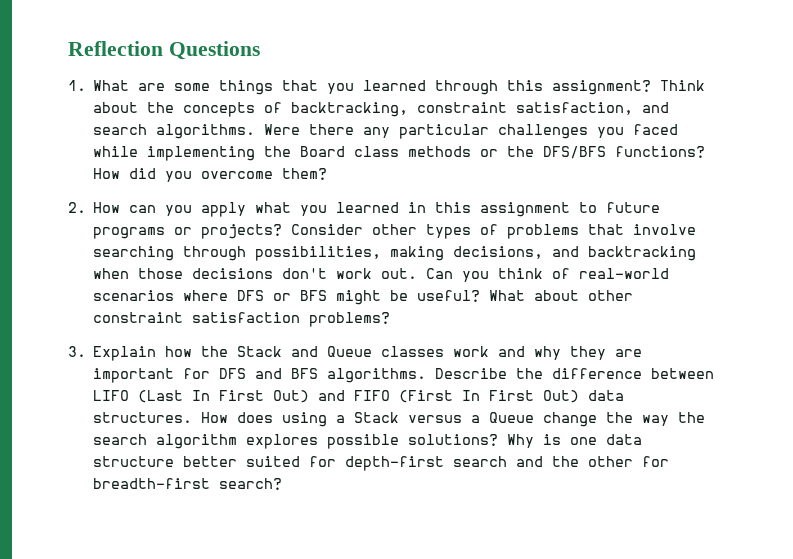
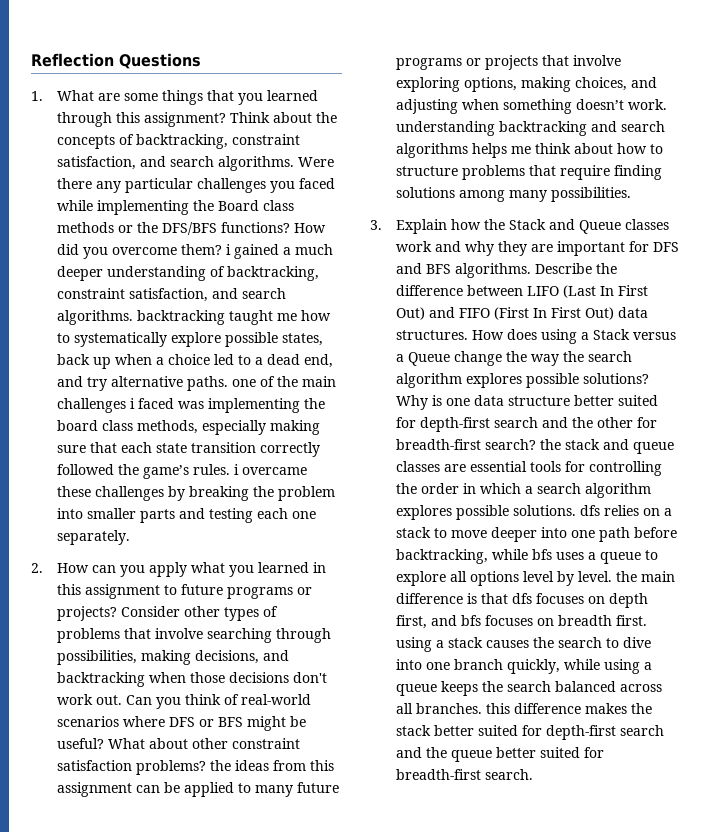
(328, 174) none -> [226,244,334,259] [57,266,320,281] [57,288,287,302] [57,310,332,325] [57,332,324,347] [57,354,334,369] [57,376,337,391] [57,398,326,413] [57,420,321,435] [57,442,321,457] [57,464,308,479] [57,486,336,501] [57,508,317,523] [57,530,131,545] i gained a much deeper understanding of backtracking, constraint satisfaction, and search algorithms. backtracking taught me how to systematically explore possible states, back up when a choice led to a dead end, and try alternative paths. one of the main challenges i faced was implementing the board class methods, especially making sure that each state transition correctly followed the game’s rules. i overcame these challenges by breaking the problem into smaller parts and testing each one separately.
(391, 319) none -> [210,760,335,771] [57,782,340,797] [396,55,622,70] [396,77,658,92] [396,99,668,114] [396,121,666,136] [396,143,664,158] [396,165,663,180] [396,187,632,202] the ideas from this assignment can be applied to many future programs or projects that involve exploring options, making choices, and adjusting when something doesn’t work. understanding backtracking and search algorithms helps me think about how to structure problems that require finding solutions among many possibilities.
(283, 484) none -> [540,439,675,454] [396,461,663,476] [396,483,652,498] [396,505,673,520] [396,527,678,542] [396,549,659,564] [396,571,676,586] [396,593,649,608] [396,615,648,629] [396,637,652,652] [396,659,653,674] [396,681,663,696] [396,703,653,714] [396,725,665,740] [396,747,605,762] [396,769,534,780] the stack and queue classes are essential tools for controlling the order in which a search algorithm explores possible solutions. dfs relies on a stack to move deeper into one path before backtracking, while bfs uses a queue to explore all options level by level. the main difference is that dfs focuses on depth first, and bfs focuses on breadth first. using a stack causes the search to dive into one branch quickly, while using a queue keeps the search balanced across all branches. this difference makes the stack better suited for depth-first search and the queue better suited for breadth-first search.

